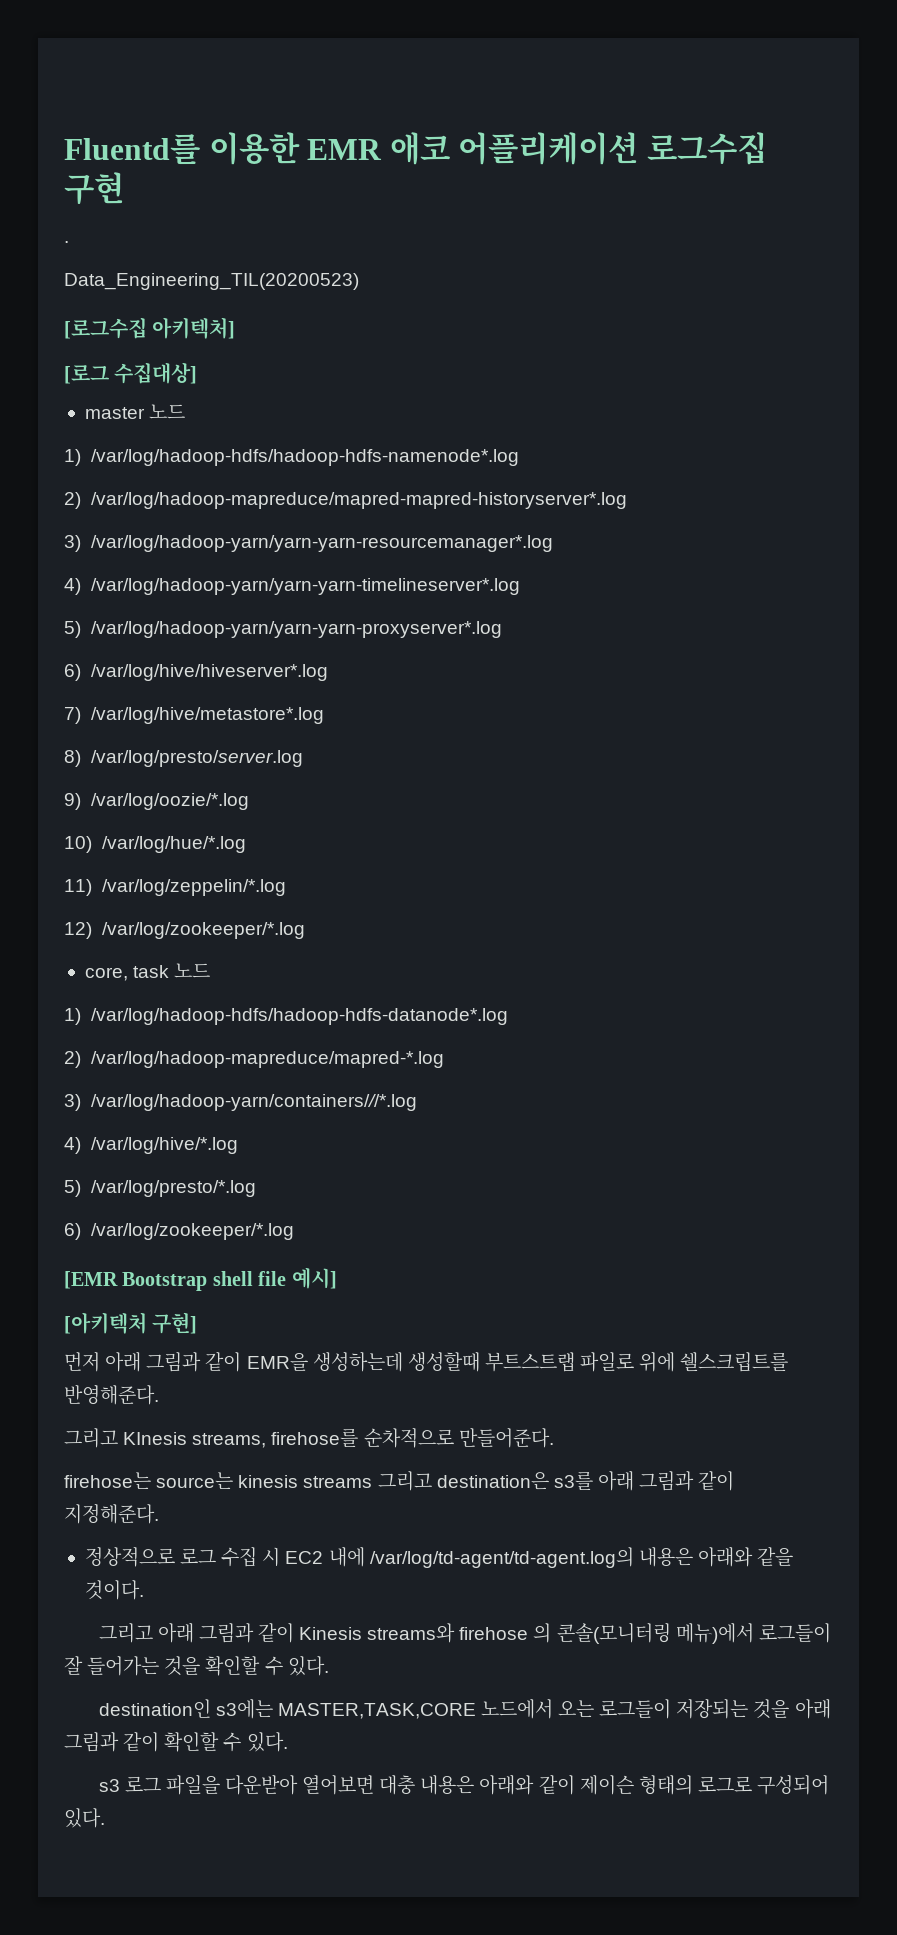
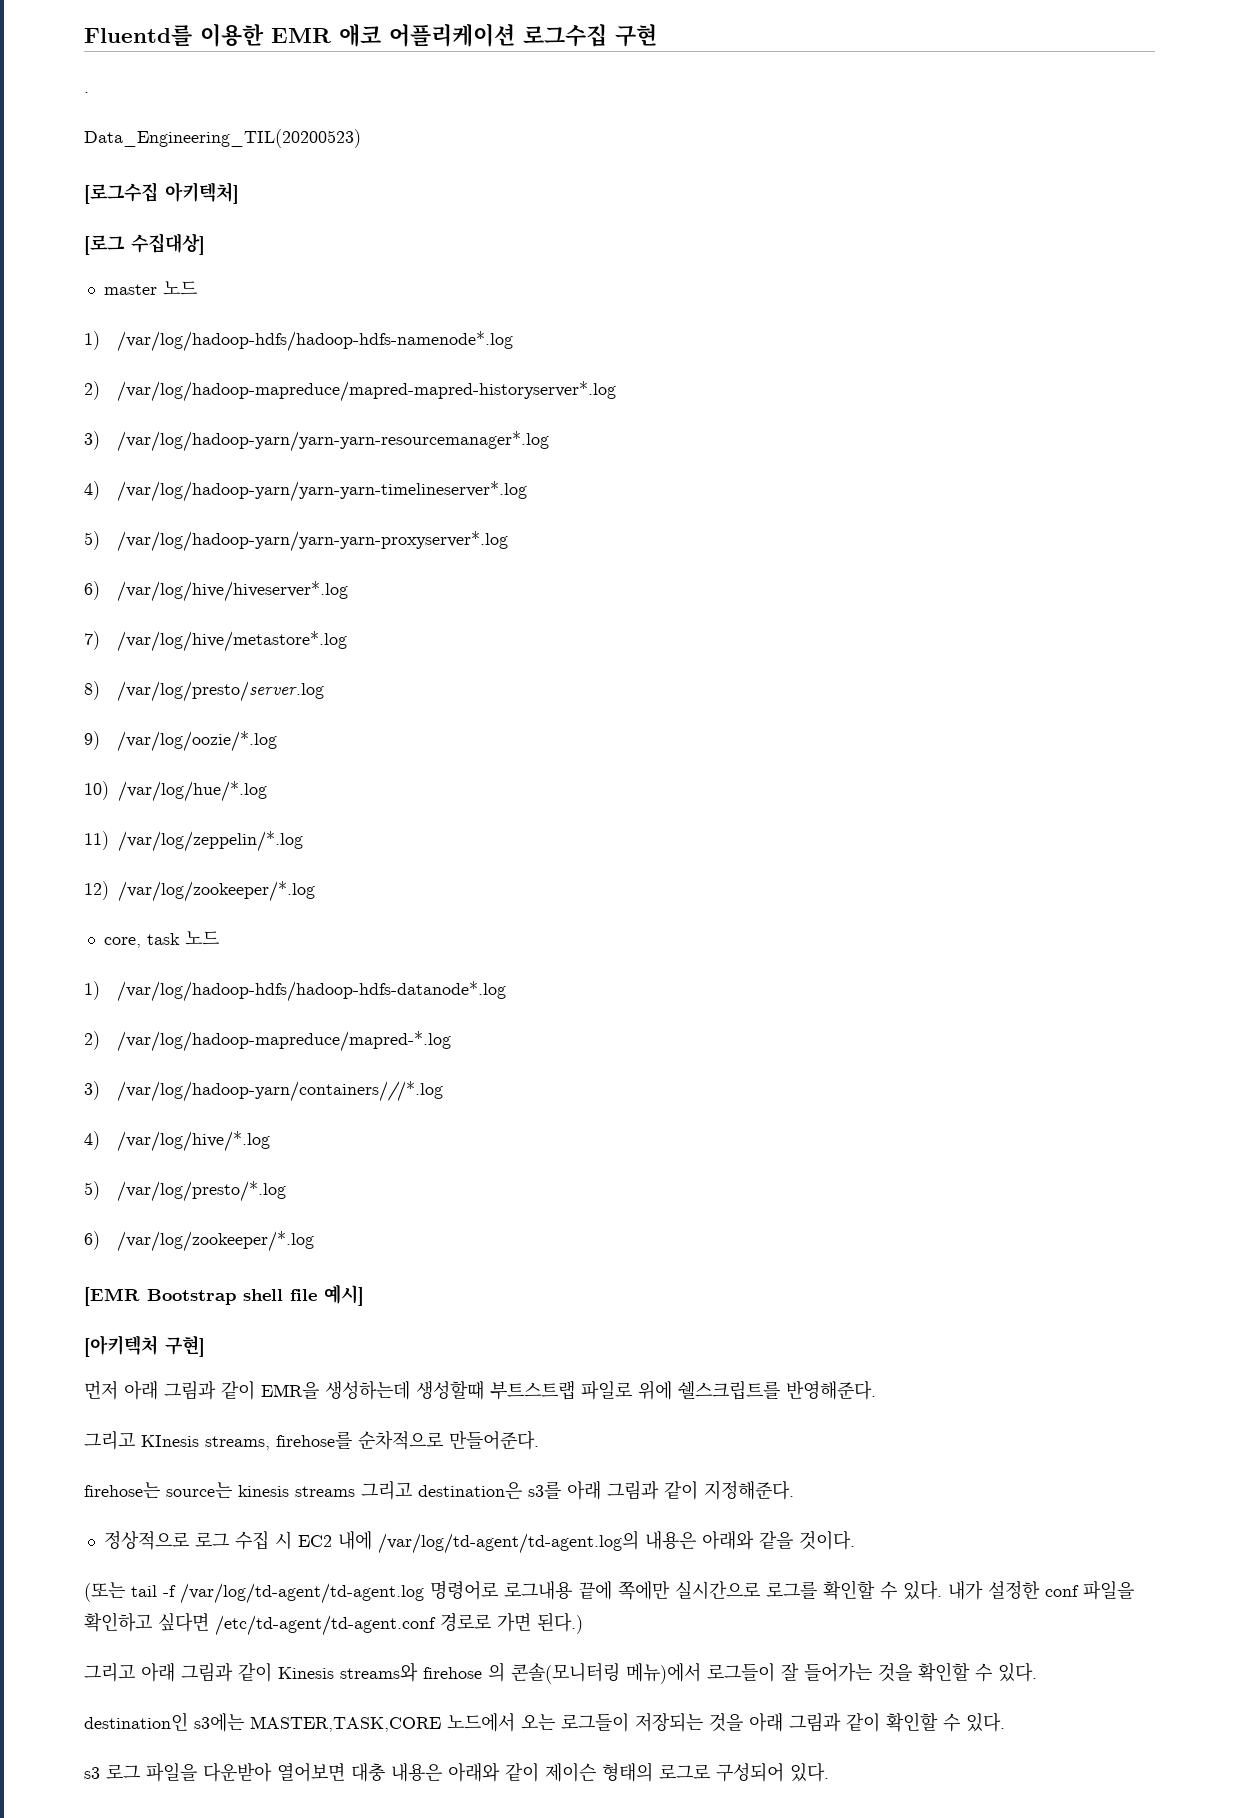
(144, 1590) none -> [84,1580,1134,1604] [84,1612,583,1636] // (또는 tail -f /var/log/td-agent/td-agent.log 명령어로 로그내용 끝에 쪽에만 실시간으로 로그를 확인할 수 있다. 내가 설정한 conf 파일을 확인하고 싶다면 /etc/td-agent/td-agent.conf 경로로 가면 된다.)

